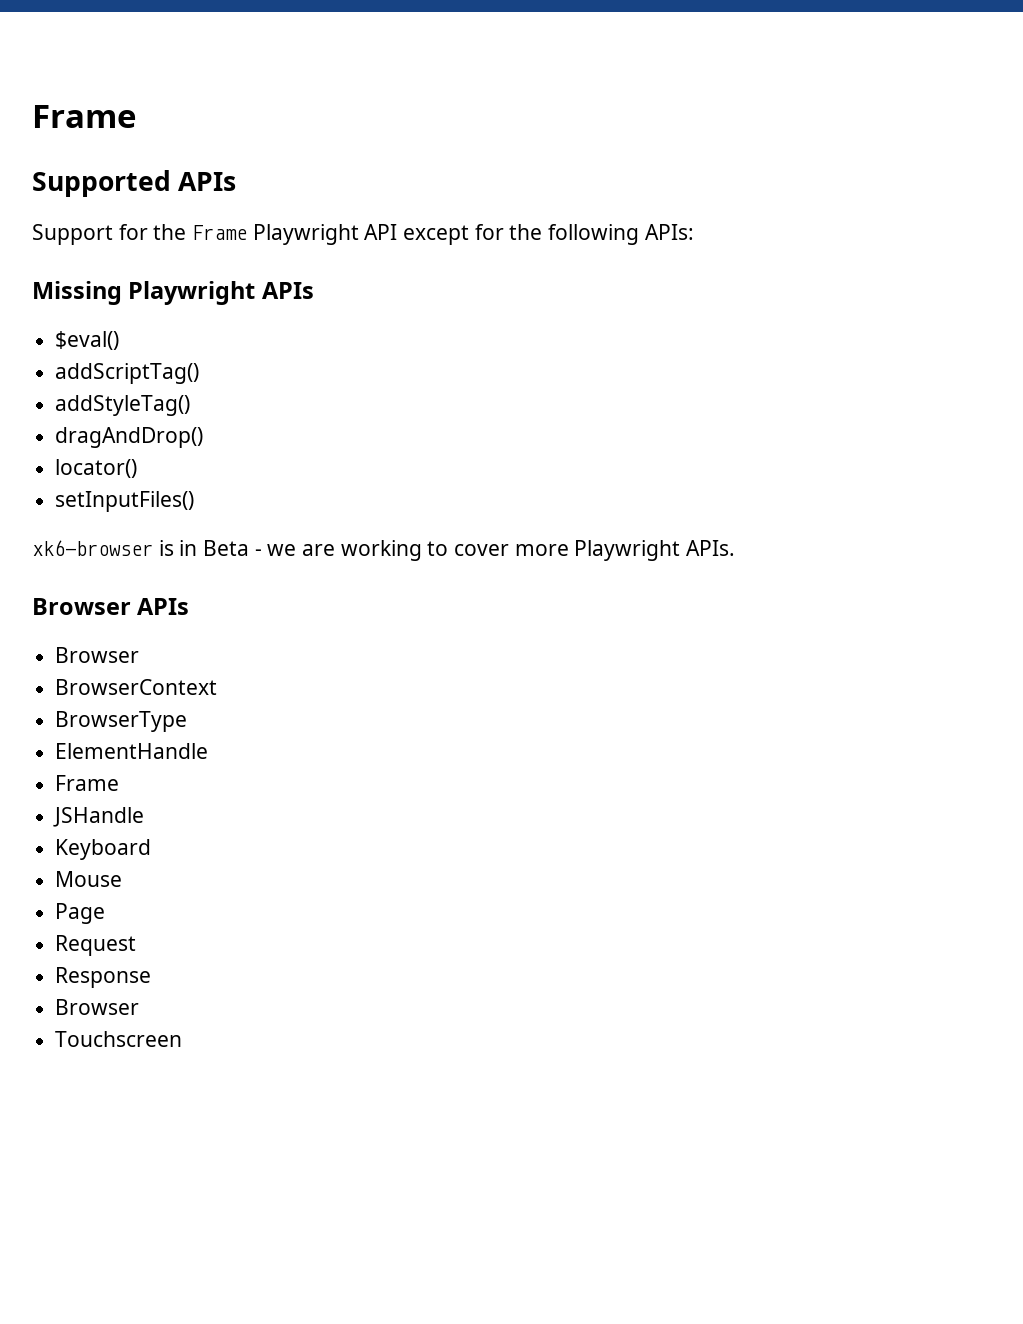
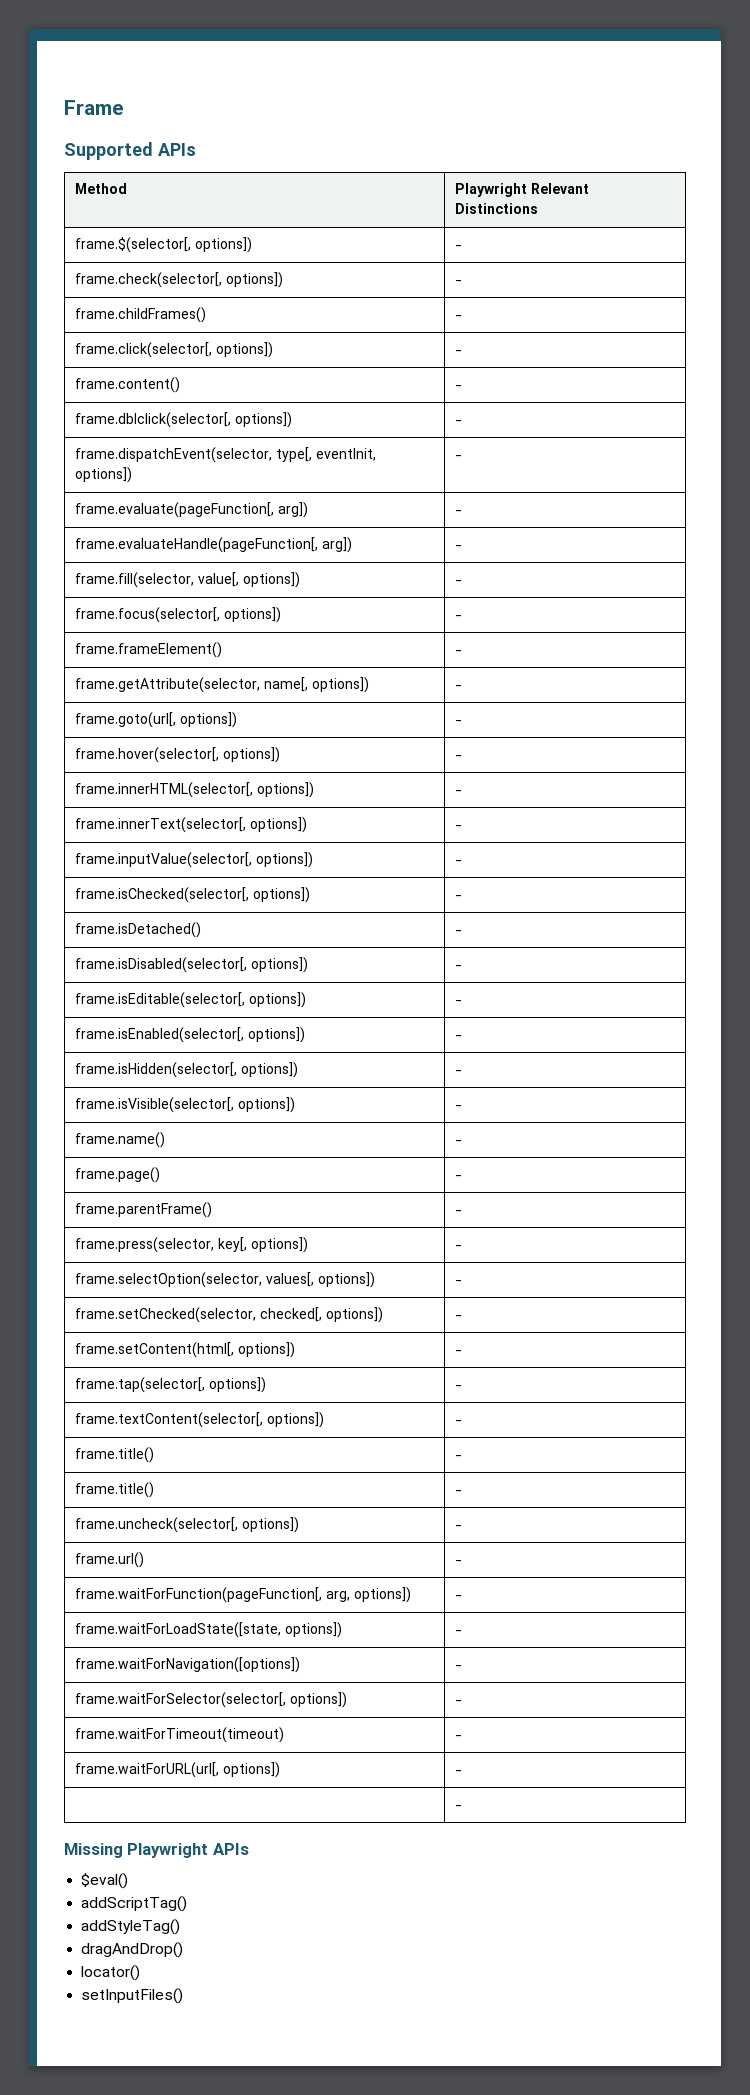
[32,224,694,245] // Support for the Frame Playwright API except for the following APIs: -> [75,183,128,194] [455,183,590,197] [455,203,539,214] [75,237,253,253] [455,245,463,249] [75,272,284,288] [455,280,463,284] [75,307,207,323] [455,315,463,319] [75,342,274,358] [455,350,463,354] [75,377,181,393] [455,385,463,389] [75,412,293,428] [455,420,463,424] [75,447,377,463] [75,467,133,483] [455,455,463,459] [75,502,309,518] [455,510,463,514] [75,537,353,553] [455,545,463,549] [75,572,301,588] [455,580,463,584] [75,607,282,623] [455,615,463,619] [75,642,223,658] [455,650,463,654] [75,677,370,693] [455,685,463,689] [75,712,238,728] [455,720,463,724] [75,747,281,763] [455,755,463,759] [75,782,315,798] [455,790,463,794] [75,817,308,833] [455,825,463,829] [75,852,314,868] [455,860,463,864] [75,887,311,903] [455,895,463,899] [75,922,202,938] [455,930,463,934] [75,957,309,973] [455,965,463,969] [75,992,307,1008] [455,1000,463,1004] [75,1027,306,1043] [455,1035,463,1039] [75,1062,299,1078] [455,1070,463,1074] [75,1097,296,1113] [455,1105,463,1109] [75,1132,166,1148] [455,1140,463,1144] [75,1167,161,1183] [455,1175,463,1179] [75,1202,213,1218] [455,1210,463,1214] [75,1237,309,1253] [455,1245,463,1249] [75,1272,376,1288] [455,1280,463,1284] [75,1307,384,1323] [455,1315,463,1319] [75,1342,296,1358] [455,1350,463,1354] [75,1377,267,1393] [455,1385,463,1389] [75,1412,325,1428] [455,1420,463,1424] [75,1447,155,1463] [455,1455,463,1459] [75,1482,155,1498] [455,1490,463,1494] [75,1517,300,1533] [455,1525,463,1529] [75,1552,145,1568] [455,1560,463,1564] [75,1587,412,1603] [455,1595,463,1599] [75,1622,343,1638] [455,1630,463,1634] [75,1657,301,1673] [455,1665,463,1669] [75,1692,348,1708] [455,1700,463,1704] [75,1727,285,1743] [455,1735,463,1739] [75,1762,281,1778] [455,1770,463,1774] [455,1805,463,1809] // Method | Playwright Relevant Distinctions // frame.$(selector[, options]) | - // frame.check(selector[, options]) | - // frame.childFrames() | - // frame.click(selector[, options]) | - // frame.content() | - // frame.dblclick(selector[, options]) | - // frame.dispatchEvent(selector, type[, eventInit, options]) | - // frame.evaluate(pageFunction[, arg]) | - // frame.evaluateHandle(pageFunction[, arg]) | - // frame.fill(selector, value[, options]) | - // frame.focus(selector[, options]) | - // frame.frameElement() | - // frame.getAttribute(selector, name[, options]) | - // frame.goto(url[, options]) | - // frame.hover(selector[, options]) | - // frame.innerHTML(selector[, options]) | - // frame.innerText(selector[, options]) | - // frame.inputValue(selector[, options]) | - // frame.isChecked(selector[, options]) | - // frame.isDetached() | - // frame.isDisabled(selector[, options]) | - // frame.isEditable(selector[, options]) | - // frame.isEnabled(selector[, options]) | - // frame.isHidden(selector[, options]) | - // frame.isVisible(selector[, options]) | - // frame.name() | - // frame.page() | - // frame.parentFrame() | - // frame.press(selector, key[, options]) | - // frame.selectOption(selector, values[, options]) | - // frame.setChecked(selector, checked[, options]) | - // frame.setContent(html[, options]) | - // frame.tap(selector[, options]) | - // frame.textContent(selector[, options]) | - // frame.title() | - // frame.title() | - // frame.uncheck(selector[, options]) | - // frame.url() | - // frame.waitForFunction(pageFunction[, arg, options]) | - // frame.waitForLoadState([state, options]) | - // frame.waitForNavigation([options]) | - // frame.waitForSelector(selector[, options]) | - // frame.waitForTimeout(timeout) | - // frame.waitForURL(url[, options]) | - // | -
[32,540,736,561] [32,598,190,615] [55,647,140,663] [55,679,218,695] [55,711,188,732] [55,743,209,759] [55,775,120,791] [53,807,145,827] [55,839,152,860] [55,871,123,887] [55,903,106,924] [55,935,137,956] [55,967,152,988] [55,999,140,1015] [55,1031,183,1047] // xk6-browser is in Beta - we are working to cover more Playwright APIs. // Browser APIs // Browser // BrowserContext // BrowserType // ElementHandle // Frame // JSHandle // Keyboard // Mouse // Page // Request // Response // Browser // Touchscreen -> (184, 1996) none

